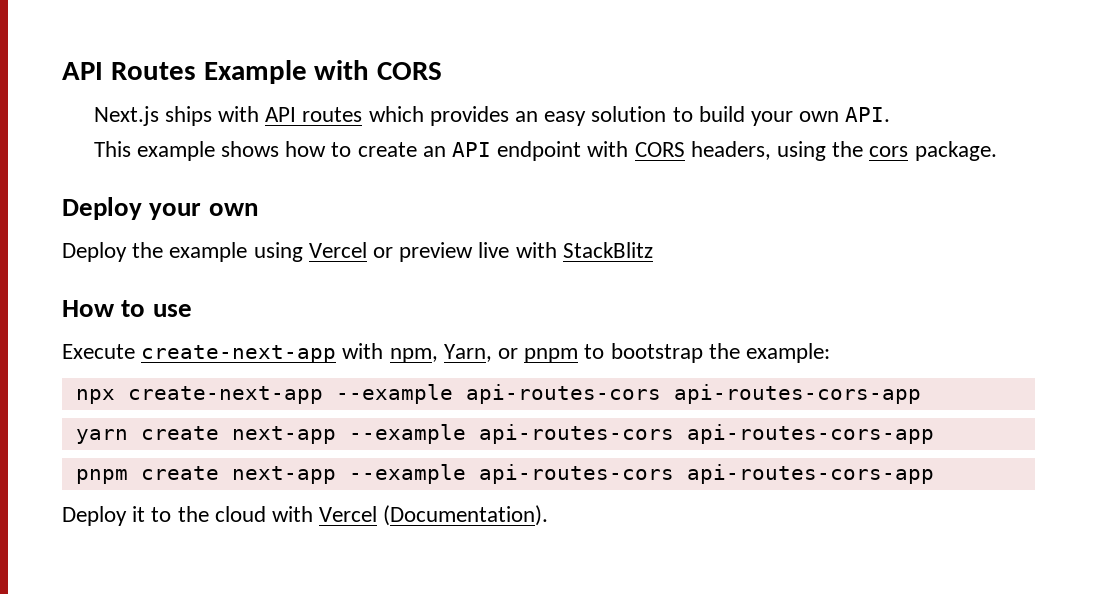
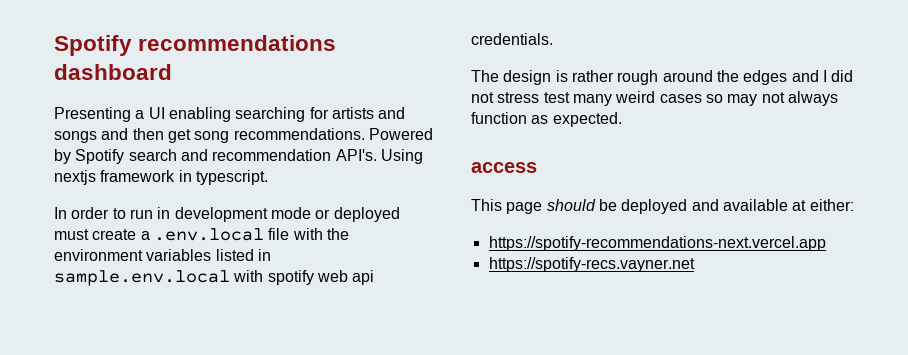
[62,60,443,84] [93,106,891,126] [93,141,997,161] [62,197,258,220] [62,242,653,262] [62,300,192,317] [62,343,831,363] [75,384,921,404] [75,424,934,444] [75,464,934,484] [62,505,549,526] API Routes Example with CORS // Next.js ships with API routes which provides an easy solution to build your own API. // This example shows how to create an API endpoint with CORS headers, using the cors package. // Deploy your own // Deploy the example using Vercel or preview live with StackBlitz // How to use // Execute create-next-app with npm, Yarn, or pnpm to bootstrap the example: // npx create-next-app --example api-routes-cors api-routes-cors-app // yarn create next-app --example api-routes-cors api-routes-cors-app // pnpm create next-app --example api-routes-cors api-routes-cors-app // Deploy it to the cloud with Vercel (Documentation). -> [54,35,337,56] [54,64,172,80] [54,107,406,122] [54,128,433,143] [54,149,423,164] [54,170,268,185] [54,207,400,222] [54,228,349,241] [54,249,271,261] [54,270,375,286] [471,33,553,45] [471,70,854,85] [471,91,838,106] [471,112,622,127] [471,162,537,173] [471,199,854,214] [488,236,826,251] [488,257,695,272] Spotify recommendations dashboard // Presenting a UI enabling searching for artists and songs and then get song recommendations. Powered by Spotify search and recommendation API's. Using nextjs framework in typescript. // In order to run in development mode or deployed must create a .env.local file with the environment variables listed in sample.env.local with spotify web api credentials. // The design is rather rough around the edges and I did not stress test many weird cases so may not always function as expected. // access // This page should be deployed and available at either: // https://spotify-recommendations-next.vercel.app // https://spotify-recs.vayner.net

